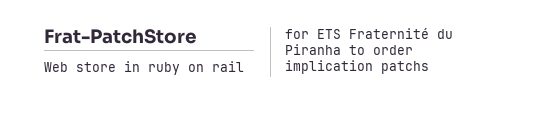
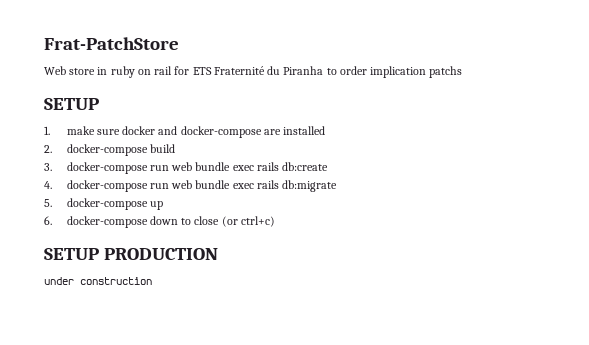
(429, 67) none -> [44,98,99,110] [44,126,326,138] [44,144,175,156] [44,162,329,174] [44,180,338,192] [44,198,163,210] [44,216,275,228] [44,248,218,260] [44,277,152,285] // SETUP // 1. make sure docker and docker-compose are installed // 2. docker-compose build // 3. docker-compose run web bundle exec rails db:create // 4. docker-compose run web bundle exec rails db:migrate // 5. docker-compose up // 6. docker-compose down to close (or ctrl+c) // SETUP PRODUCTION // under construction

